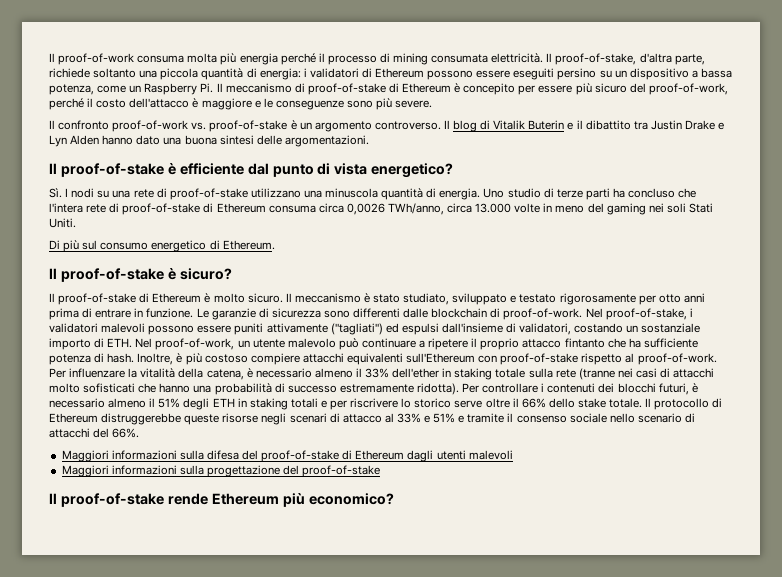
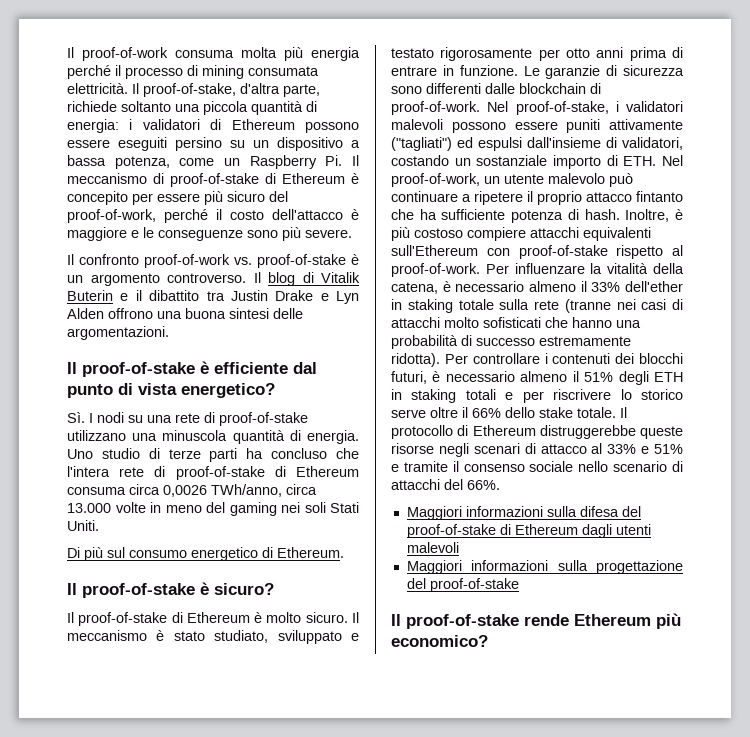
[102,135,161,145] hanno dato -> [108,308,153,319] offrono

